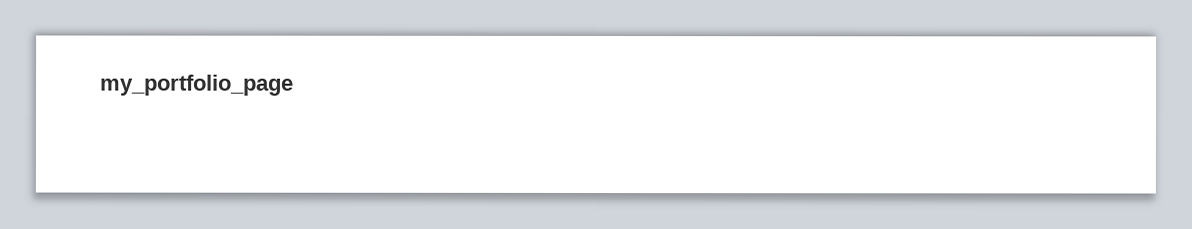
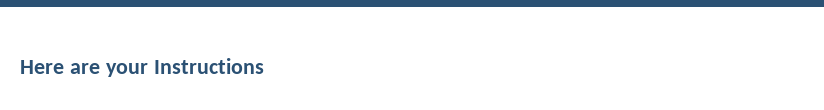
[100,74,294,96] my_portfolio_page -> [20,58,264,77] Here are your Instructions

